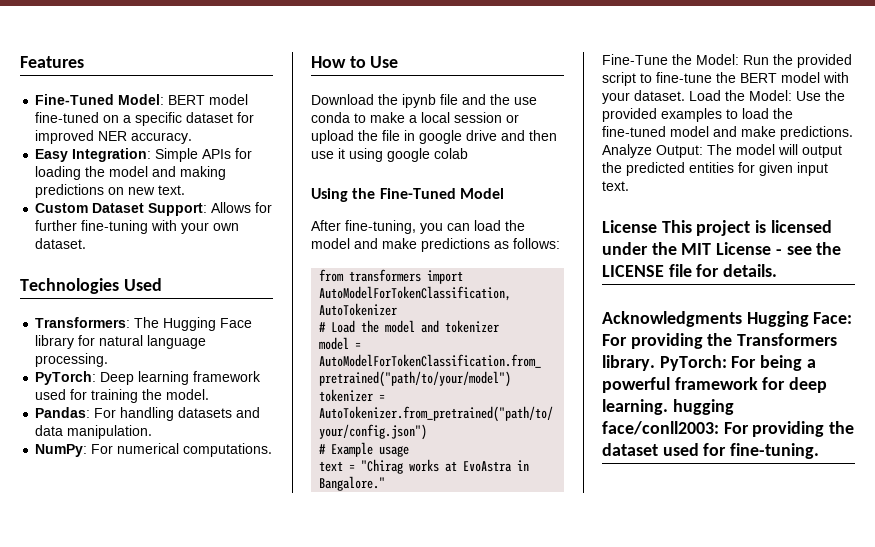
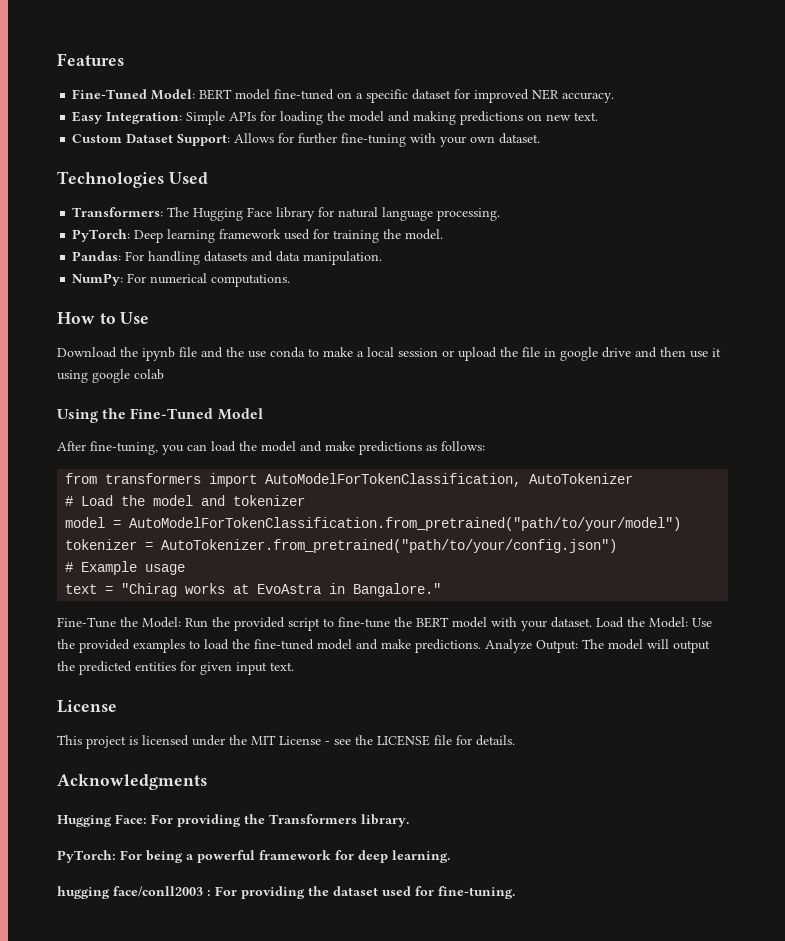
(657, 226) none -> (117, 706) //
(742, 319) none -> (207, 782) //
(655, 363) none -> (409, 820) //
[672,399,734,415] [602,421,719,435] hugging face/conll2003: -> [57,886,211,899] // hugging face/conll2003 :

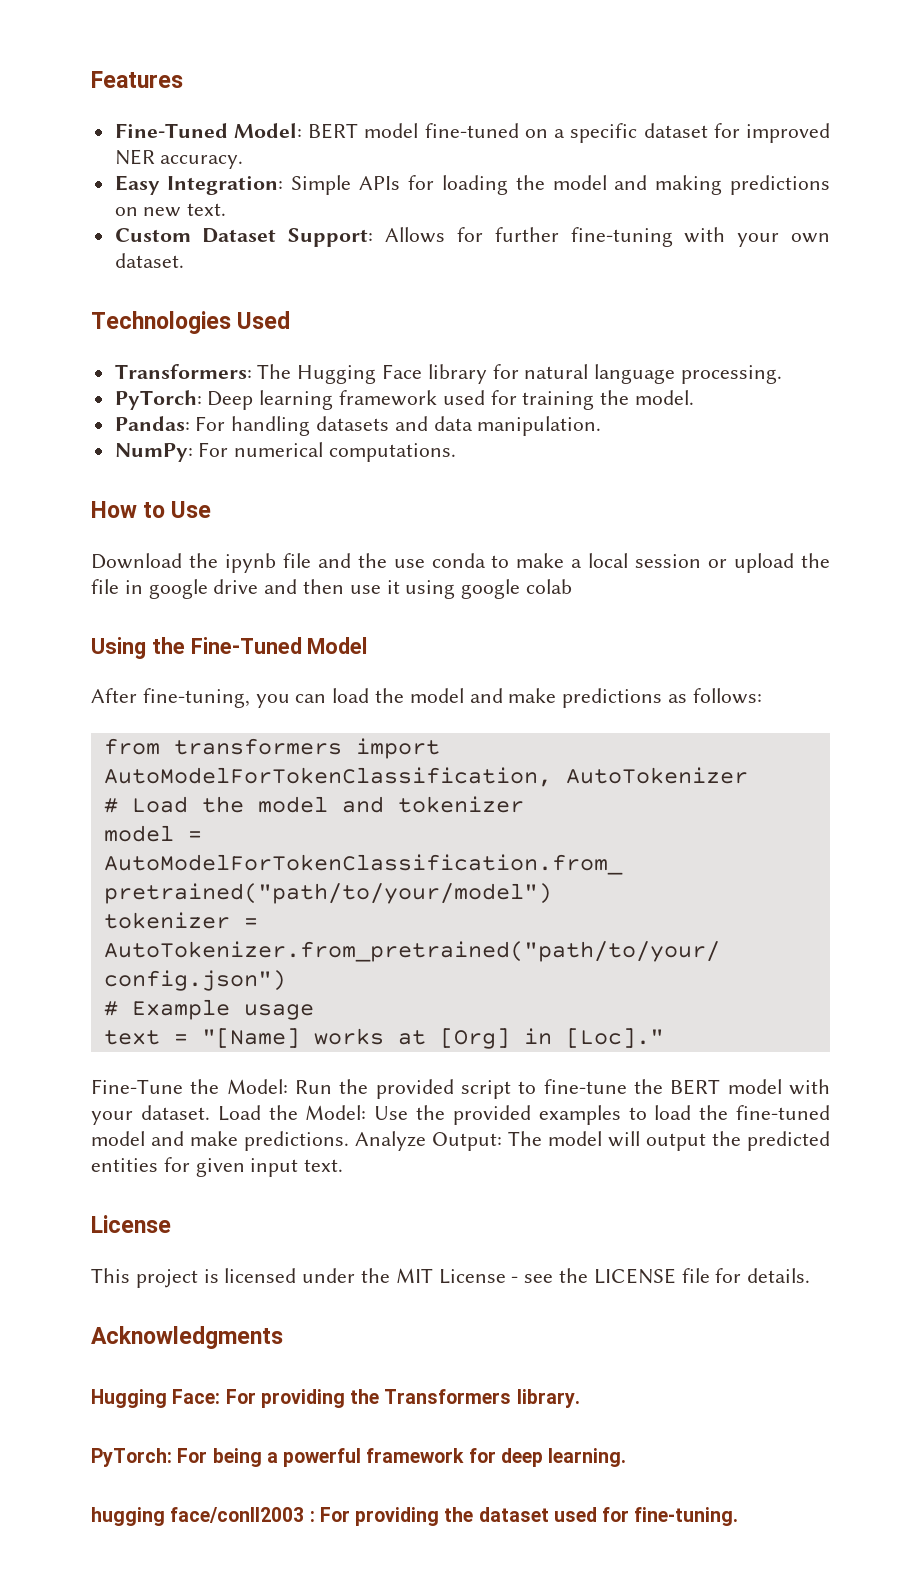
[121,583,178,597] "Chirag -> [201,1028,300,1048] "[Name]
[257,583,442,597] EvoAstra in Bangalore." -> [439,1028,664,1049] [Org] in [Loc]."

